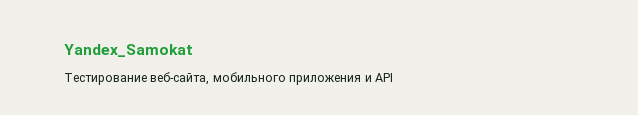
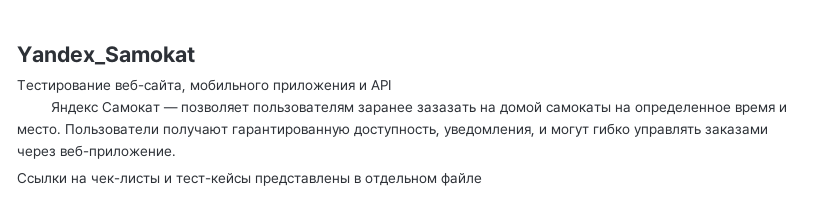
(393, 77) none -> [50,101,787,115] [17,123,768,137] [17,145,176,159] [17,172,482,186] // Яндекс Самокат — позволяет пользователям заранее зазазать на домой самокаты на определенное время и место. Пользователи получают гарантированную доступность, уведомления, и могут гибко управлять заказами через веб-приложение. // Ссылки на чек-листы и тест-кейсы представлены в отдельном файле

